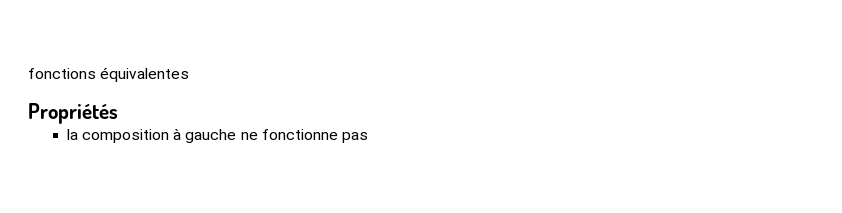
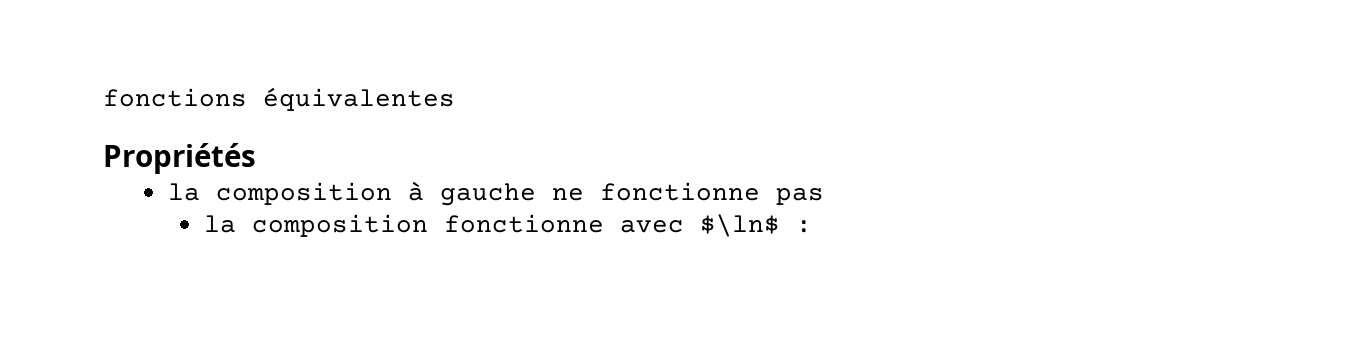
(368, 137) none -> [203,214,812,237] // la composition fonctionne avec $\ln$ :

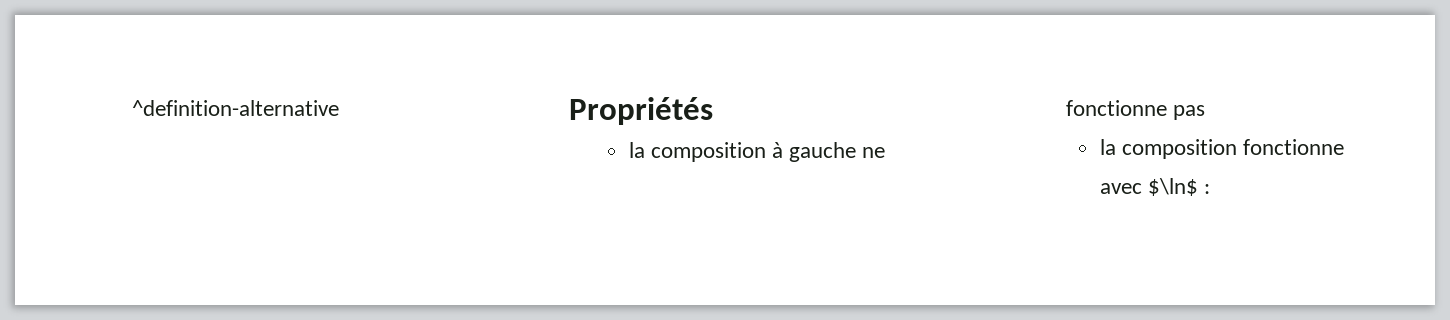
[103,87,455,111] fonctions équivalentes -> [132,100,339,116] ^definition-alternative

